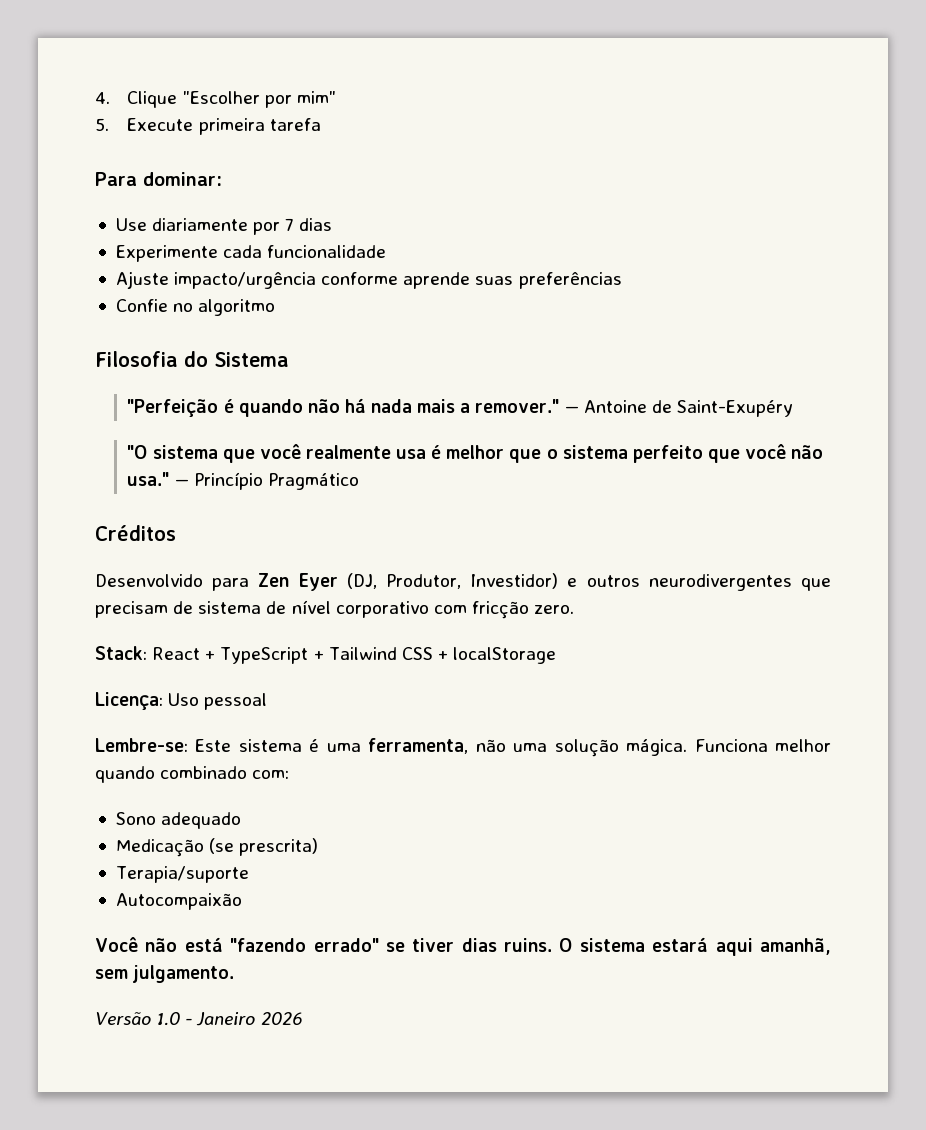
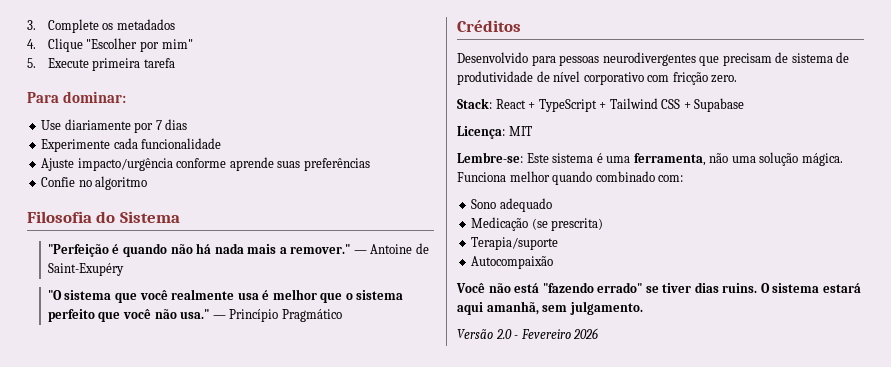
(95, 98) none -> [27,19,175,33] 3. Complete os metadados //
[258,573,640,591] Zen Eyer (DJ, Produtor, Investidor) e outros -> [559,55,600,66] pessoas
(287, 607) none -> [457,71,550,85] produtividade de
[453,647,557,664] localStorage -> [694,98,745,112] Supabase
[168,693,268,710] Uso pessoal -> [508,126,532,136] MIT
[156,1012,256,1026] 1.0 - Janeiro -> [495,329,571,339] 2.0 - Fevereiro

